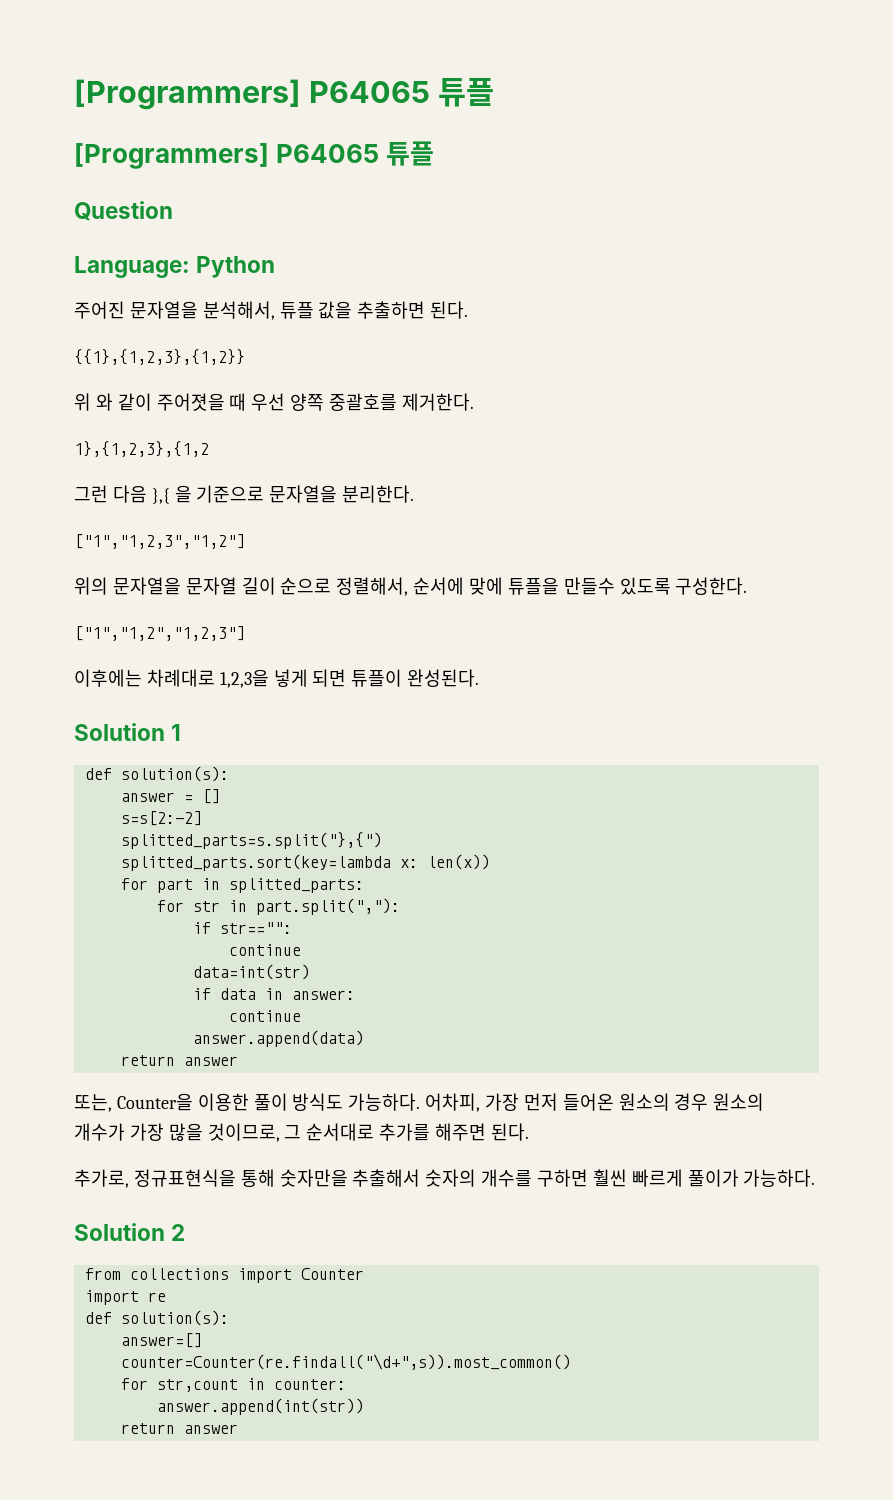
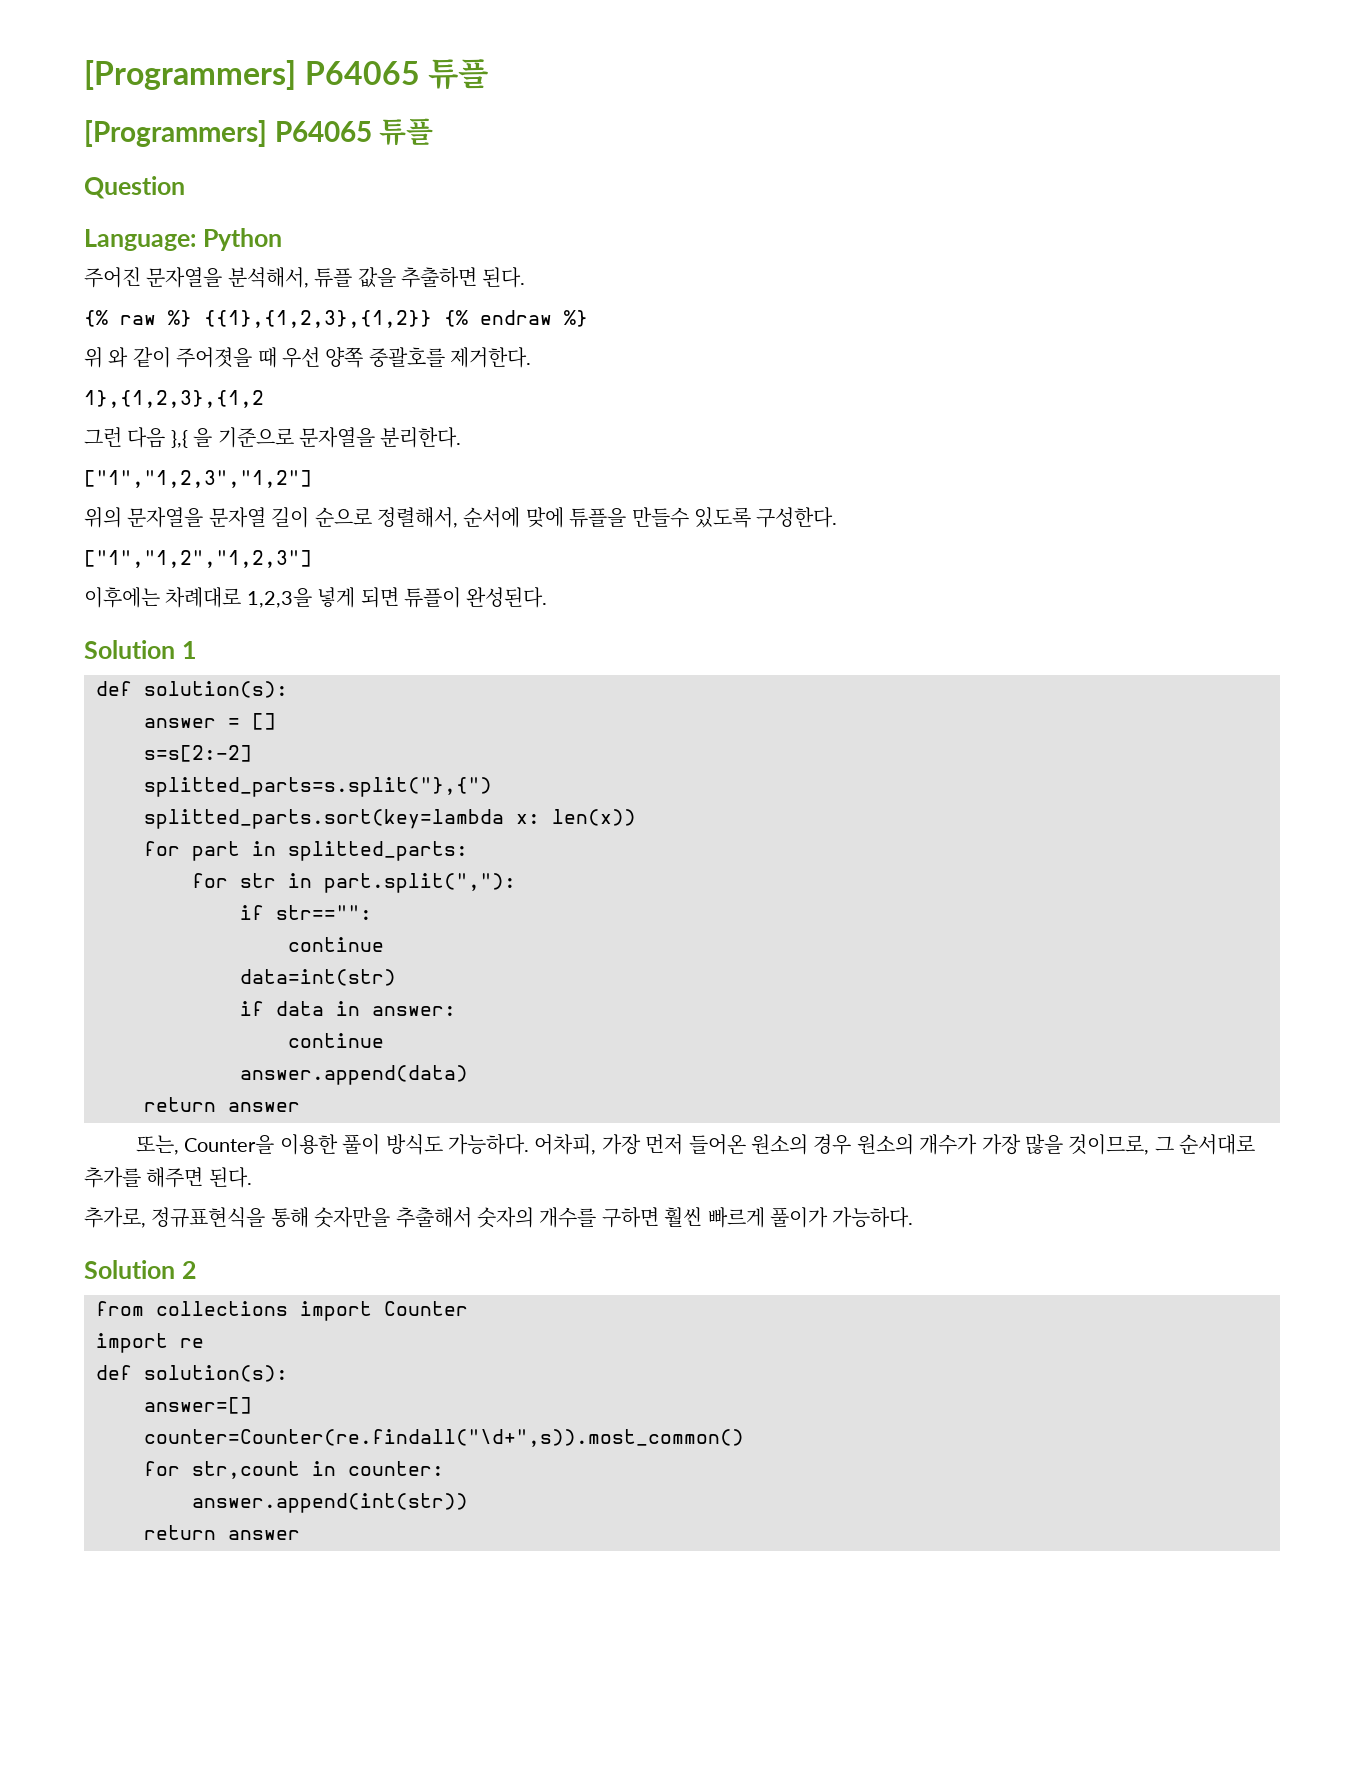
[74,349,245,365] {{1},{1,2,3},{1,2}} -> [84,310,588,328] {% raw %} {{1},{1,2,3},{1,2}} {% endraw %}

